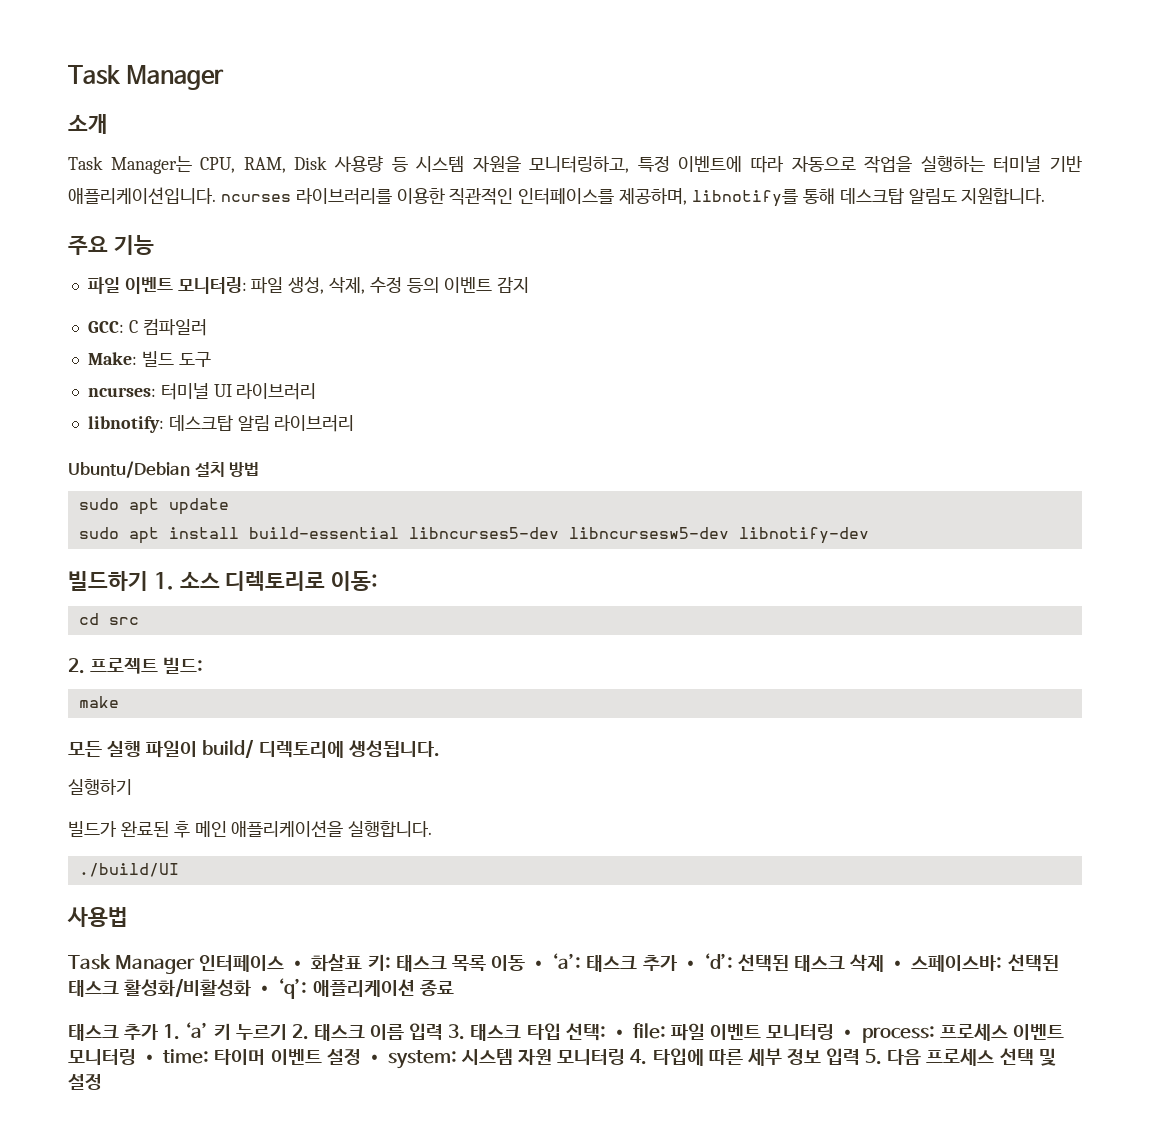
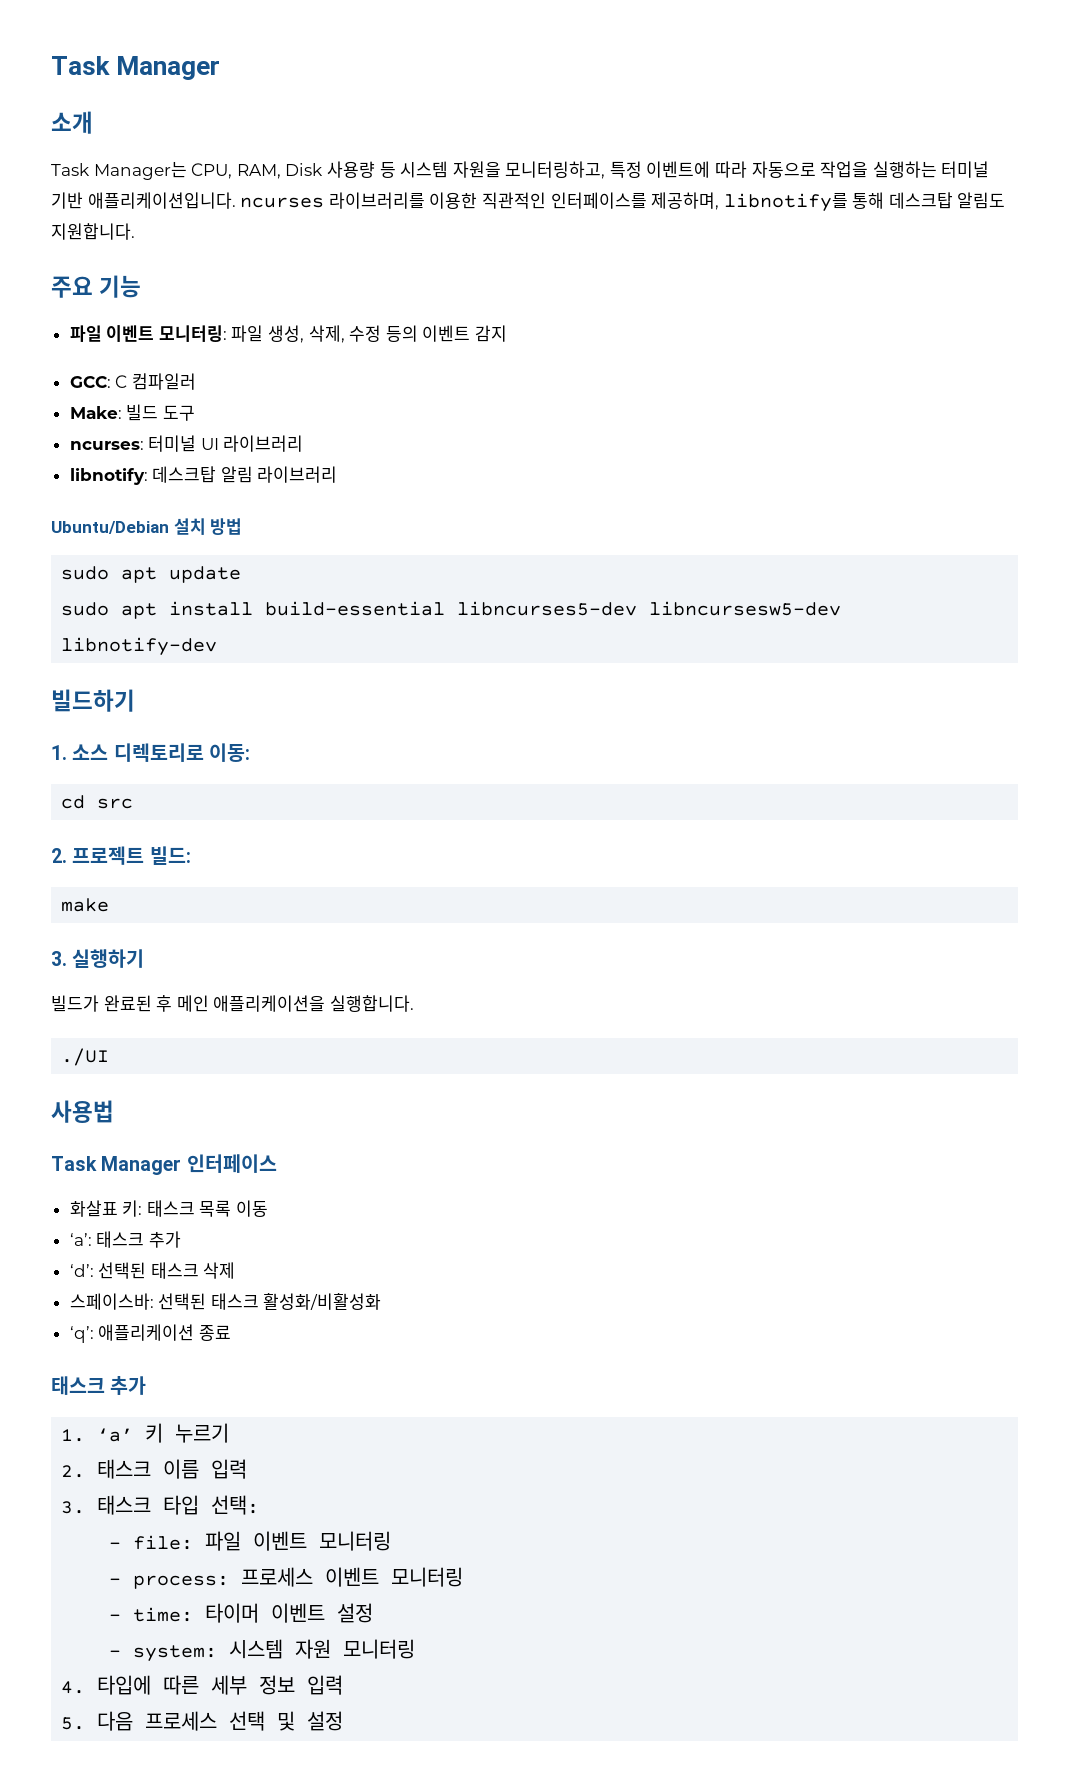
(148, 581) none -> (135, 700) //
[68,739,440,758] 모든 실행 파일이 build/ 디렉토리에 생성됩니다. // -> [51,951,67,966] 3.
[78,863,179,877] ./build/UI -> [61,1048,110,1066] ./UI
[289,960,307,969] • -> (277, 1163) //
[530,960,548,969] • -> (269, 1208) //
[681,960,699,969] • -> (181, 1239) //
[889,960,907,969] • -> (236, 1270) //
[256,985,274,994] • -> (382, 1301) //
(159, 1032) none -> (147, 1385) //
(287, 1032) none -> (230, 1433) //
(444, 1031) none -> (248, 1469) //
[610,1029,628,1038] • -> [109,1542,122,1549] // -
[839,1029,857,1038] • -> [109,1578,122,1585] // -
[141,1054,159,1063] • -> [109,1614,122,1621] // -
[365,1054,383,1063] • -> [109,1650,122,1657] // -
(626, 1057) none -> (416, 1649) //
(861, 1056) none -> (344, 1685) //

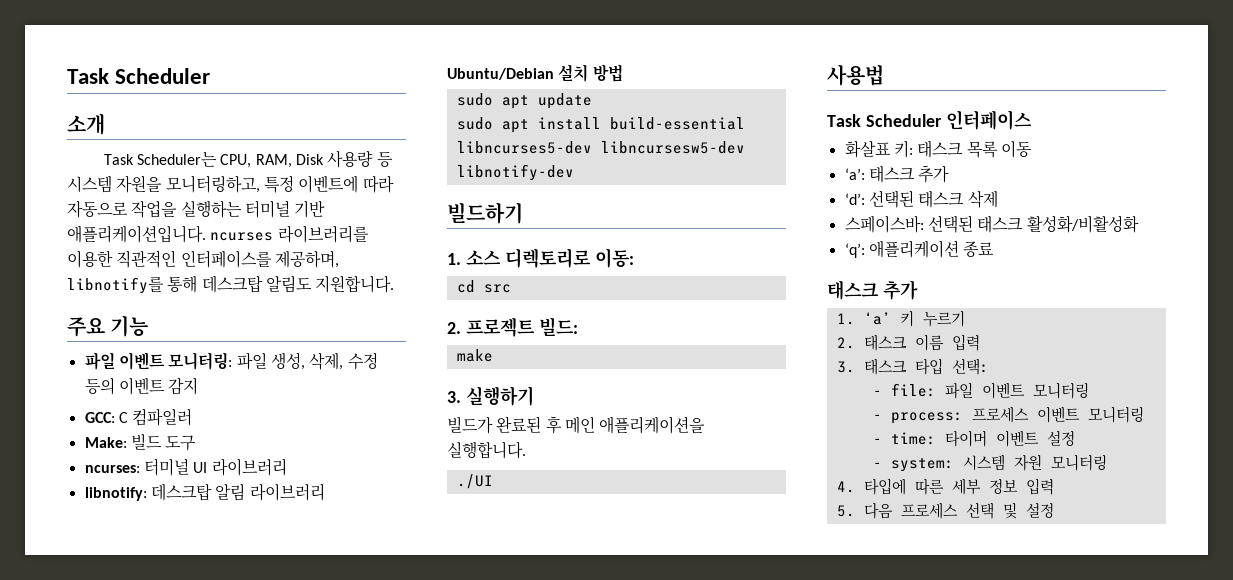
[51,56,221,80] Task Manager -> [67,68,211,84] Task Scheduler
[93,161,187,180] Manager는 -> [137,152,218,167] Scheduler는
[101,1156,182,1175] Manager -> [865,114,942,127] Scheduler

